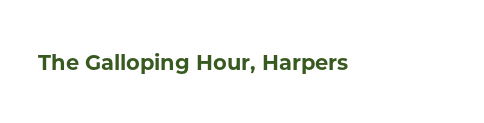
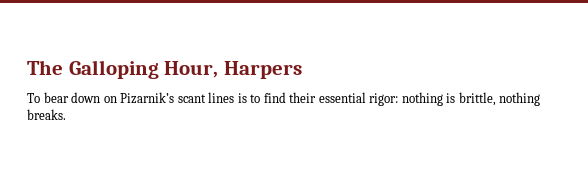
(348, 64) none -> [27,92,541,106] [27,109,66,120] // To bear down on Pizarnik’s scant lines is to find their essential rigor: nothing is brittle, nothing breaks.

